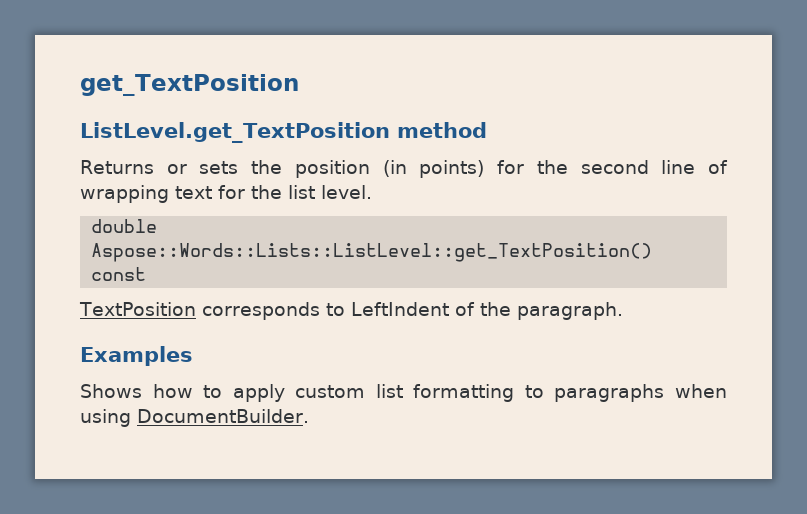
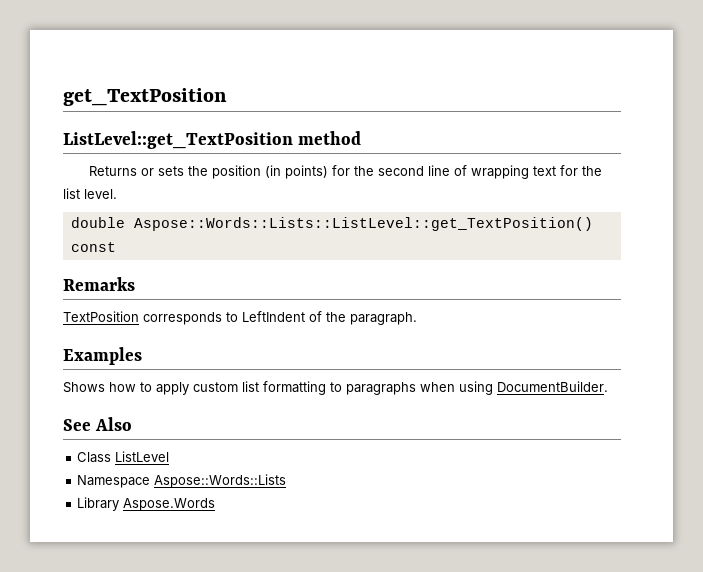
[80,122,390,143] ListLevel.get_TextPosition -> [63,131,293,149] ListLevel::get_TextPosition
(147, 274) none -> [63,277,135,291] // Remarks
(309, 416) none -> [63,417,133,431] [77,451,170,463] [77,474,287,488] [77,497,216,511] // See Also // Class ListLevel // Namespace Aspose::Words::Lists // Library Aspose.Words

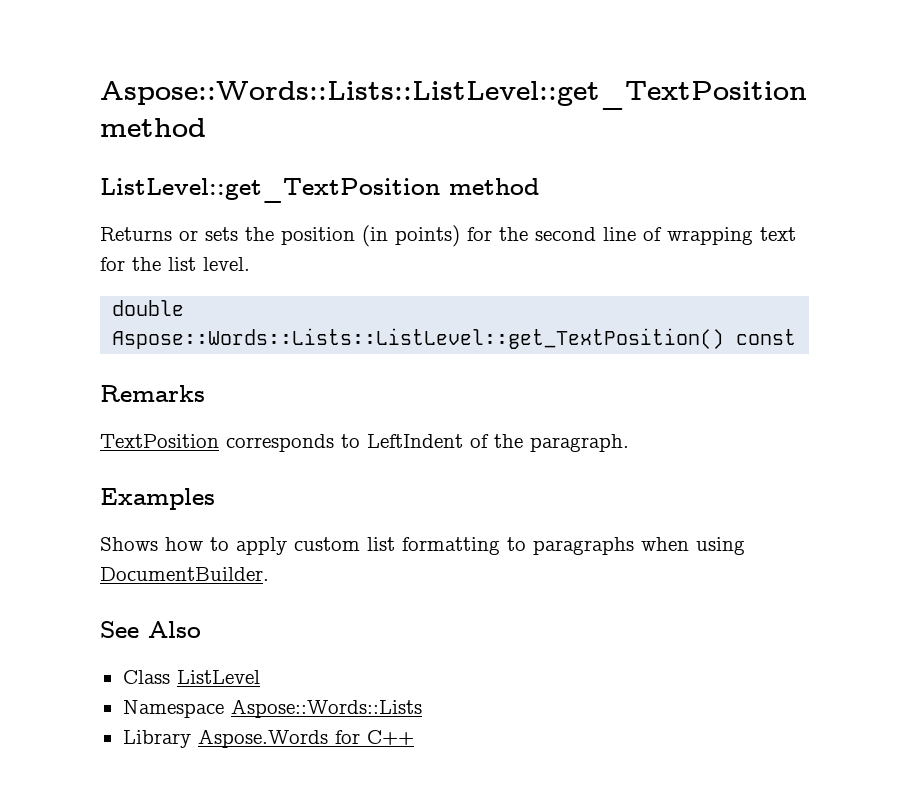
[63,88,227,106] get_TextPosition -> [100,81,807,110] [100,118,206,137] Aspose::Words::Lists::ListLevel::get_TextPosition method
(216, 504) none -> [334,730,414,745] for C++

